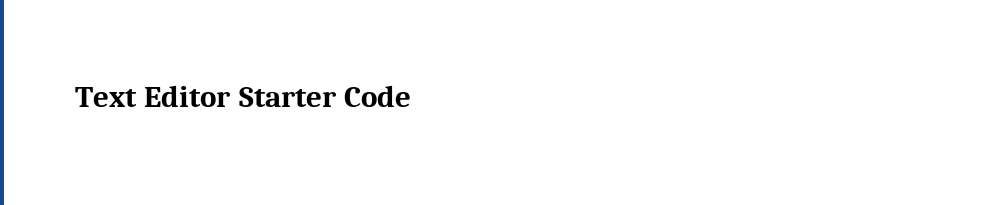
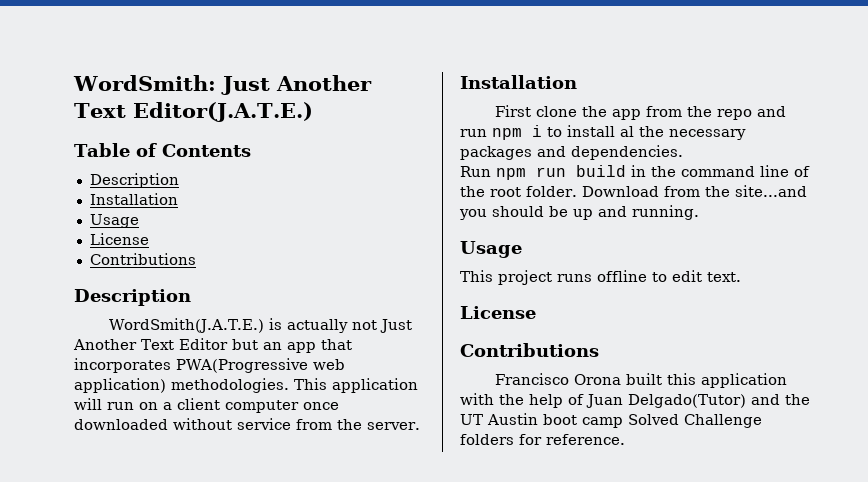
[75,85,412,107] Text Editor Starter Code -> [73,75,372,95] [74,102,313,122] [74,143,251,157] [89,173,179,188] [89,193,178,205] [89,214,139,228] [89,233,149,245] [89,253,196,265] [74,289,191,306] [108,318,413,333] [73,338,352,353] [74,358,345,373] [74,378,418,393] [74,398,339,413] [74,418,420,430] [460,75,577,89] [494,105,786,120] [460,125,746,140] [460,145,683,160] [460,165,810,180] [460,185,807,197] [459,205,699,220] [460,241,522,258] [460,270,741,285] [460,306,536,319] [460,343,599,357] [494,373,787,388] [460,393,810,408] [460,413,762,428] [460,434,625,445] WordSmith: Just Another Text Editor(J.A.T.E.) // Table of Contents // Description // Installation // Usage // License // Contributions // Description // WordSmith(J.A.T.E.) is actually not Just Another Text Editor but an app that incorporates PWA(Progressive web application) methodologies. This application will run on a client computer once downloaded without service from the server. // Installation // First clone the app from the repo and run npm i to install al the necessary packages and dependencies. // Run npm run build in the command line of the root folder. Download from the site...and you should be up and running. // Usage // This project runs offline to edit text. // License // Contributions // Francisco Orona built this application with the help of Juan Delgado(Tutor) and the UT Austin boot camp Solved Challenge folders for reference.

